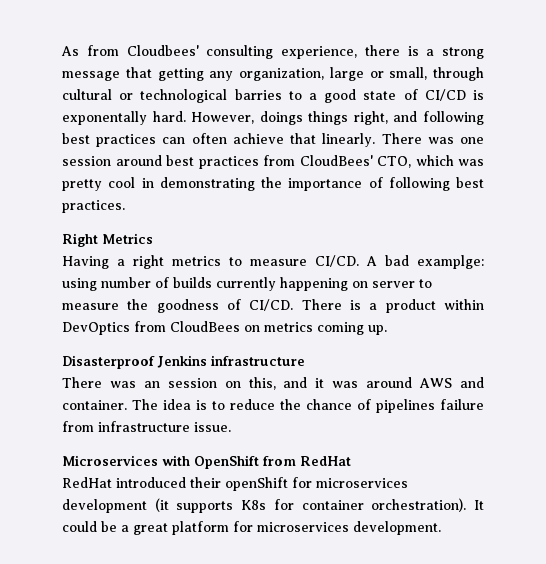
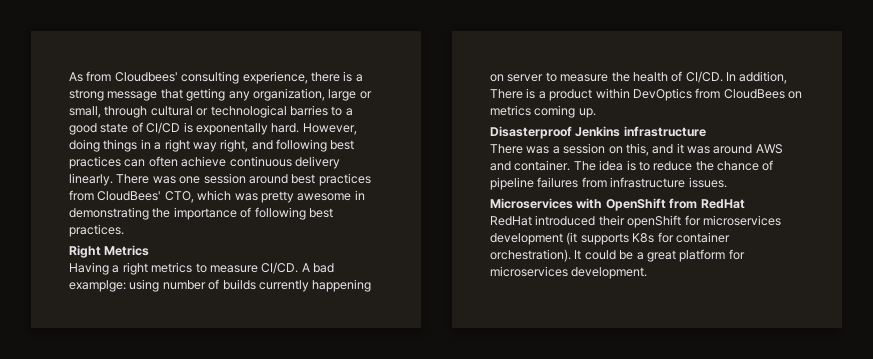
[259,111,349,125] doings things -> [69,139,217,152] doing things in a right way
[290,133,317,144] that -> [229,156,340,169] continuous delivery
[108,177,136,188] cool -> [297,193,352,201] awesome
[156,299,219,313] goodness -> [632,72,668,82] health
(294, 305) none -> [726,71,788,84] In addition,
[143,381,160,388] an -> [552,146,560,154] a
[376,399,484,413] pipelines failure -> [490,177,579,190] pipeline failures
[194,422,231,432] issue. -> [688,177,727,188] issues.

